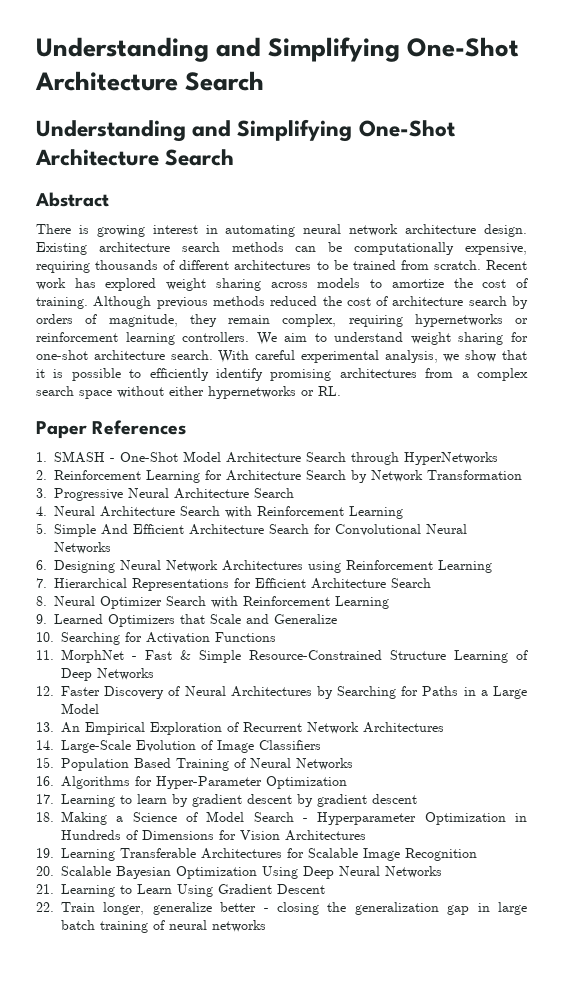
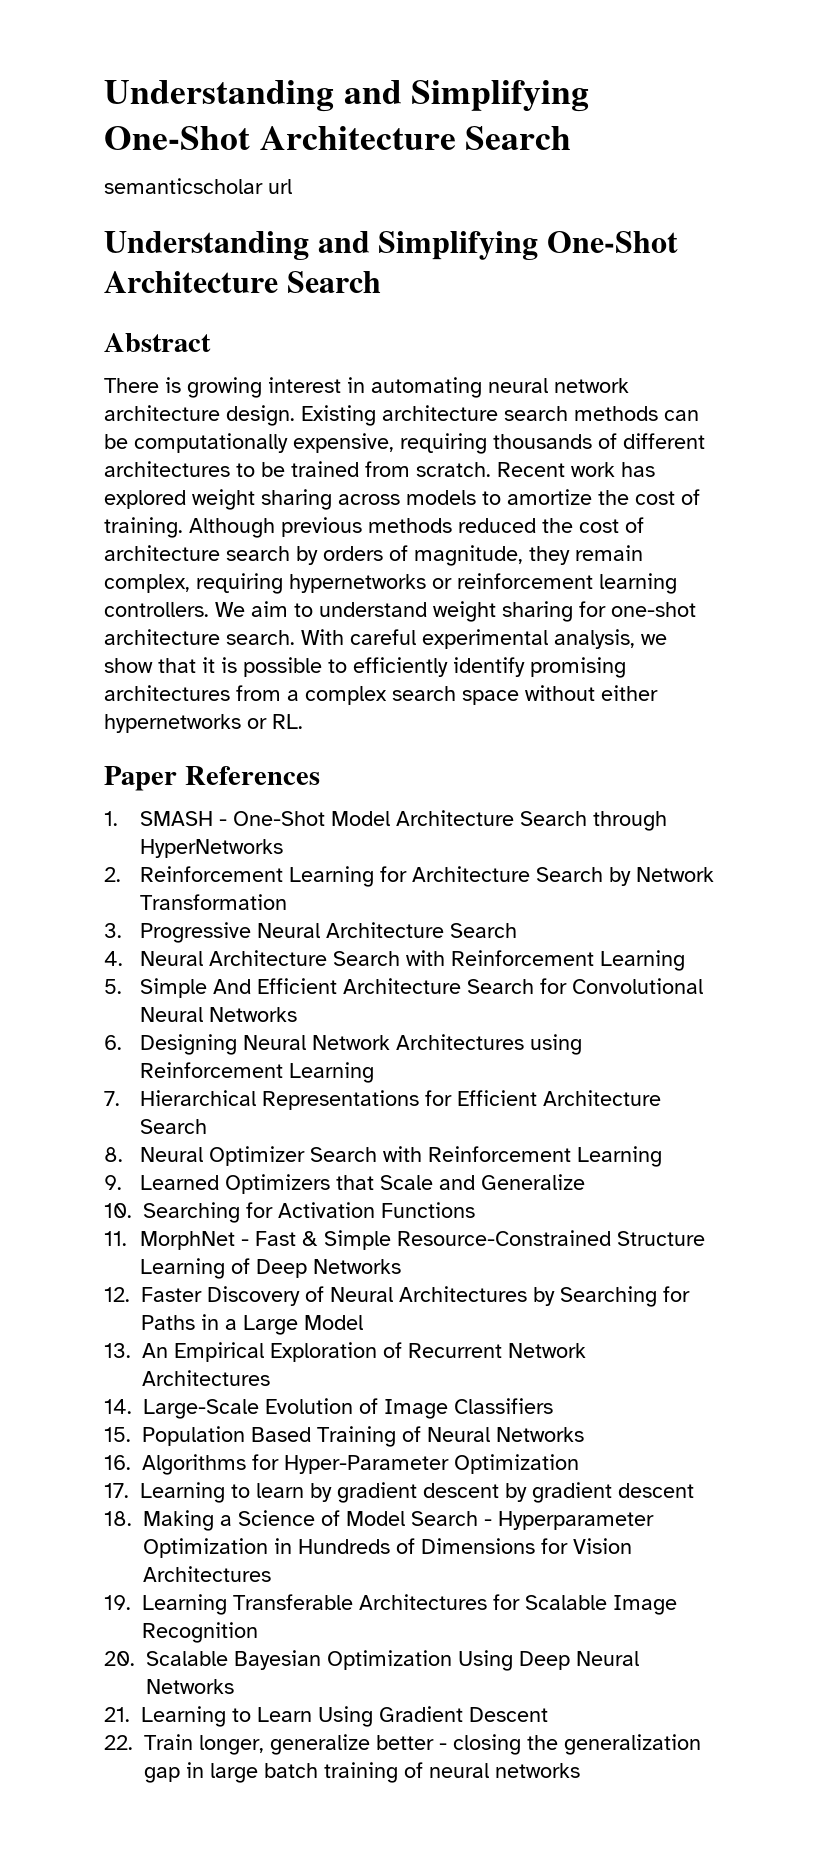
[36,37,520,62] [35,71,265,91] Understanding and Simplifying One-Shot Architecture Search -> [104,80,590,112] [104,126,572,150] [104,178,292,194] Understanding and Simplifying One-Shot Architecture Search // semanticscholar url

